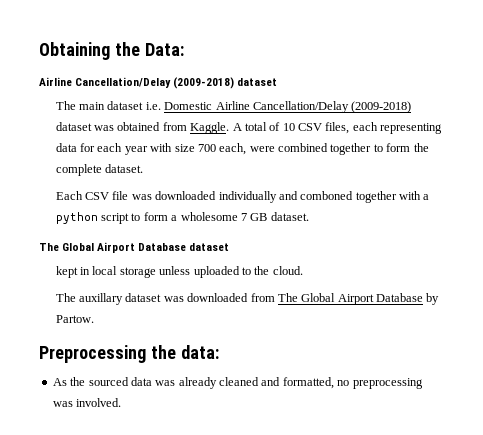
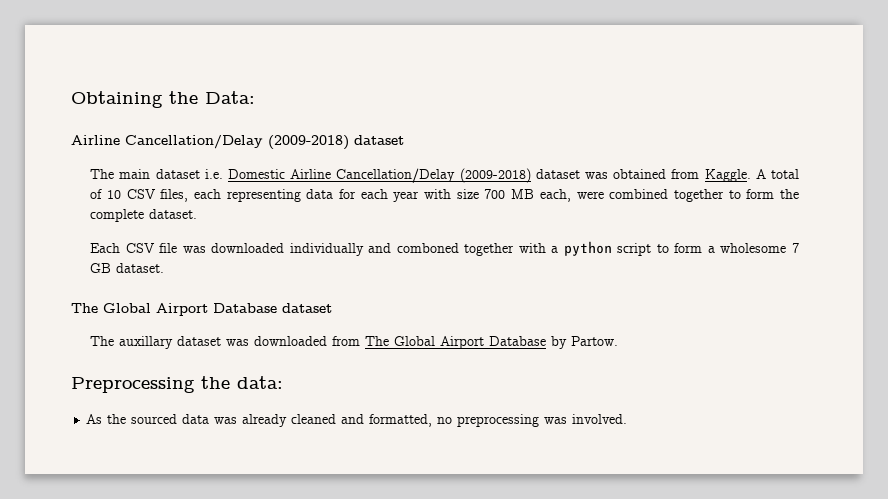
(216, 148) none -> [511,189,535,199] MB
[55,266,303,278] // kept in local storage unless uploaded to the cloud. -> (332, 308) none

